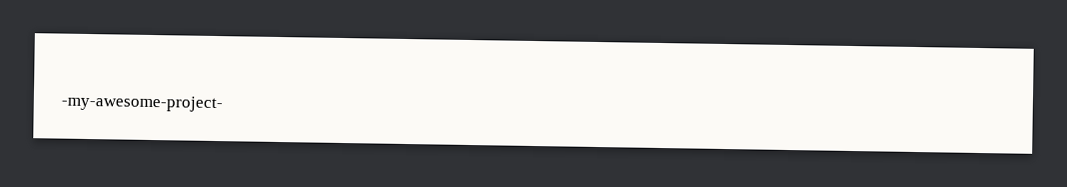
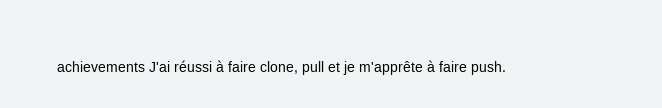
[61,94,223,113] -my-awesome-project- -> [57,60,506,75] achievements J'ai réussi à faire clone, pull et je m'apprête à faire push.

